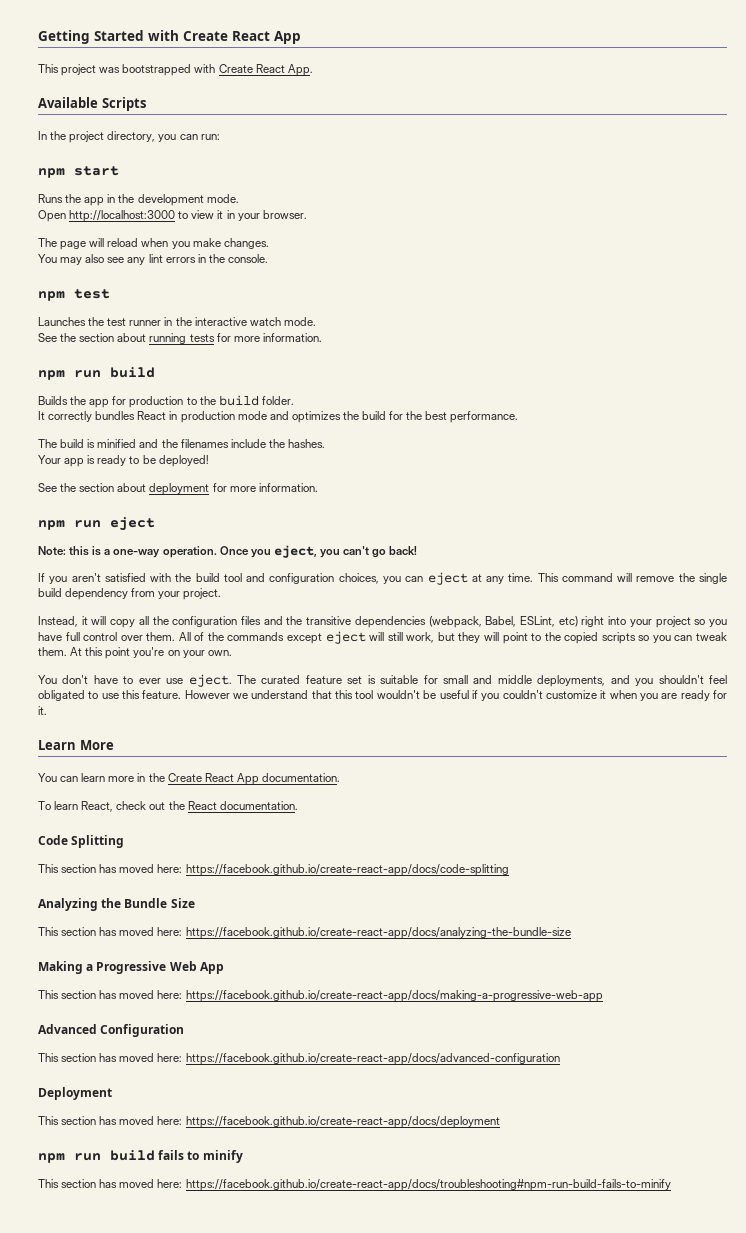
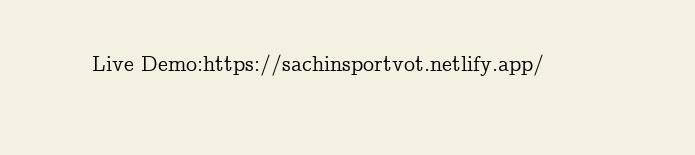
[38,30,301,44] [38,64,313,76] [38,97,146,111] [38,131,220,143] [38,166,119,178] [38,194,239,206] [38,210,307,222] [38,238,269,250] [38,254,268,265] [38,289,110,301] [38,317,316,326] [38,333,322,344] [38,367,155,380] [38,395,294,408] [38,411,519,423] [38,439,325,448] [38,455,209,467] [38,483,318,495] [38,517,155,531] [38,545,418,558] [38,572,727,585] [38,588,222,600] [38,616,727,628] [38,631,727,644] [38,647,232,659] [38,674,728,687] [38,690,727,701] [38,706,47,715] [38,740,114,750] [38,773,340,785] [38,801,298,812] [38,835,125,848] [38,864,509,876] [38,898,195,911] [38,927,571,939] [38,961,224,974] [38,990,603,1002] [38,1024,185,1037] [38,1053,560,1065] [38,1087,112,1100] [38,1116,500,1128] [38,1150,243,1163] [38,1179,671,1191] Getting Started with Create React App // This project was bootstrapped with Create React App. // Available Scripts // In the project directory, you can run: // npm start // Runs the app in the development mode. // Open http://localhost:3000 to view it in your browser. // The page will reload when you make changes. // You may also see any lint errors in the console. // npm test // Launches the test runner in the interactive watch mode. // See the section about running tests for more information. // npm run build // Builds the app for production to the build folder. // It correctly bundles React in production mode and optimizes the build for the best performance. // The build is minified and the filenames include the hashes. // Your app is ready to be deployed! // See the section about deployment for more information. // npm run eject // Note: this is a one-way operation. Once you eject, you can't go back! // If you aren't satisfied with the build tool and configuration choices, you can eject at any time. This command will remove the single build dependency from your project. // Instead, it will copy all the configuration files and the transitive dependencies (webpack, Babel, ESLint, etc) right into your project so you have full control over them. All of the commands except eject will still work, but they will point to the copied scripts so you can tweak them. At this point you're on your own. // You don't have to ever use eject. The curated feature set is suitable for small and middle deployments, and you shouldn't feel obligated to use this feature. However we understand that this tool wouldn't be useful if you couldn't customize it when you are ready for it. // Learn More // You can learn more in the Create React App documentation. // To learn React, check out the React documentation. // Code Splitting // This section has moved here: https://facebook.github.io/create-react-app/docs/code-splitting // Analyzing the Bundle Size // This section has moved here: https://facebook.github.io/create-react-app/docs/analyzing-the-bundle-size // Making a Progressive Web App // This section has moved here: https://facebook.github.io/create-react-app/docs/making-a-progressive-web-app // Advanced Configuration // This section has moved here: https://facebook.github.io/create-react-app/docs/advanced-configuration // Deployment // This section has moved here: https://facebook.github.io/create-react-app/docs/deployment // npm run build fails to minify // This section has moved here: https://facebook.github.io/create-react-app/docs/troubleshooting#npm-run-build-fails-to-minify -> [92,54,544,76] Live Demo:https://sachinsportvot.netlify.app/

